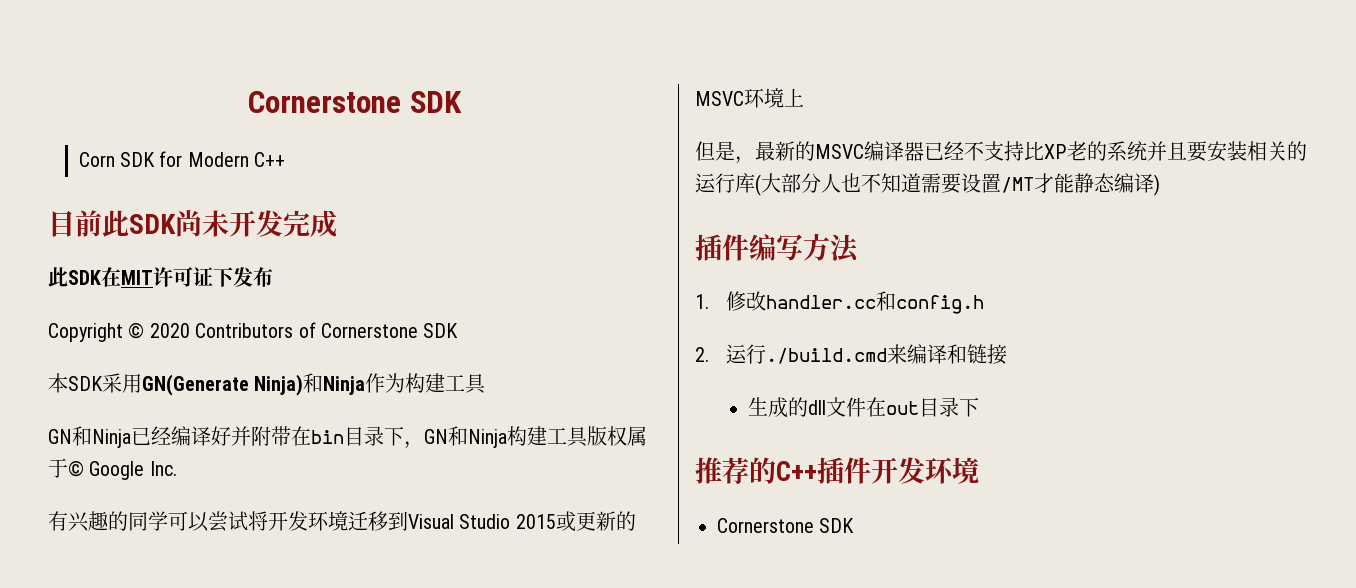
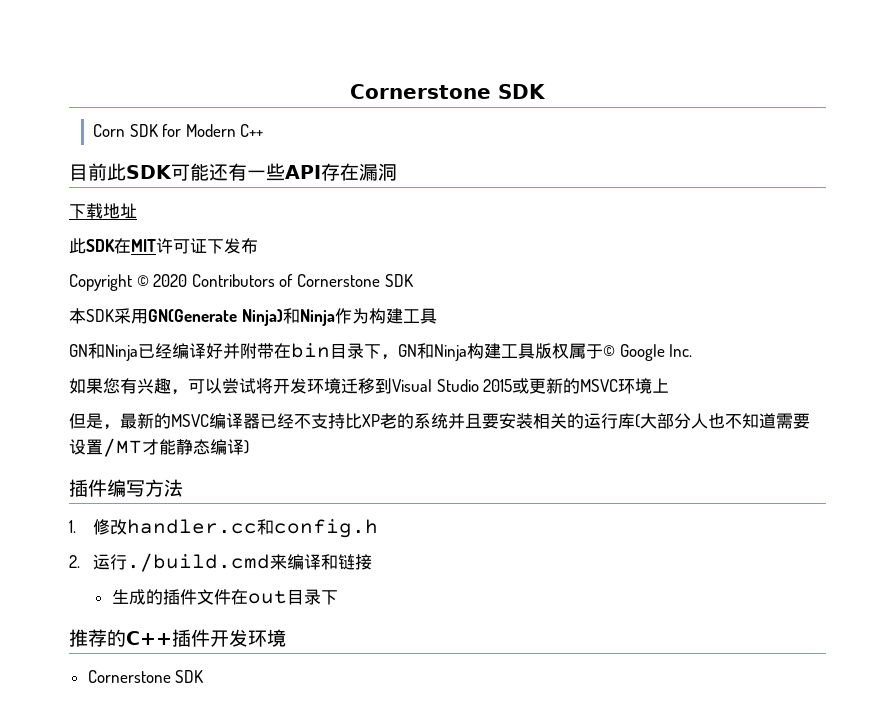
[175,209,337,238] 尚未开发完成 -> [171,163,397,181] [69,203,137,219] 可能还有一些API存在漏洞 // 下载地址
[48,511,168,532] 有兴趣的同学 -> [69,378,188,395] 如果您有兴趣，
[807,400,826,415] dll -> [162,589,197,605] 插件

